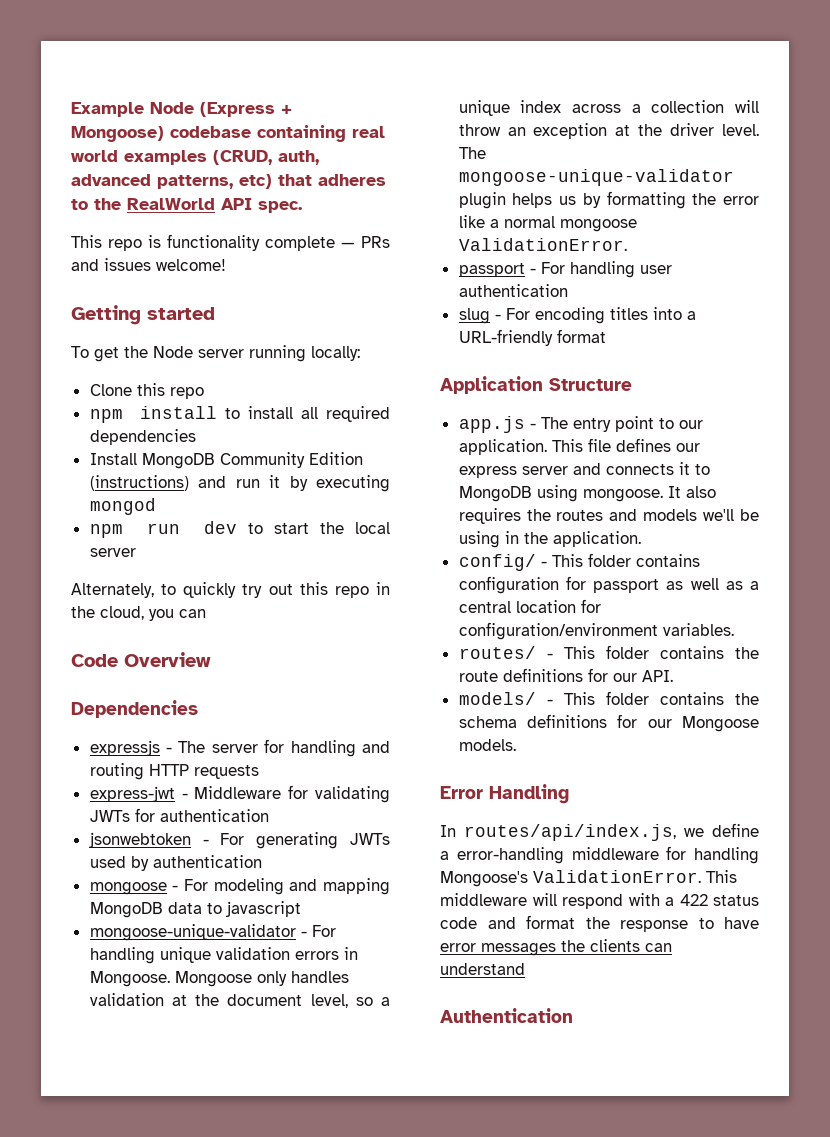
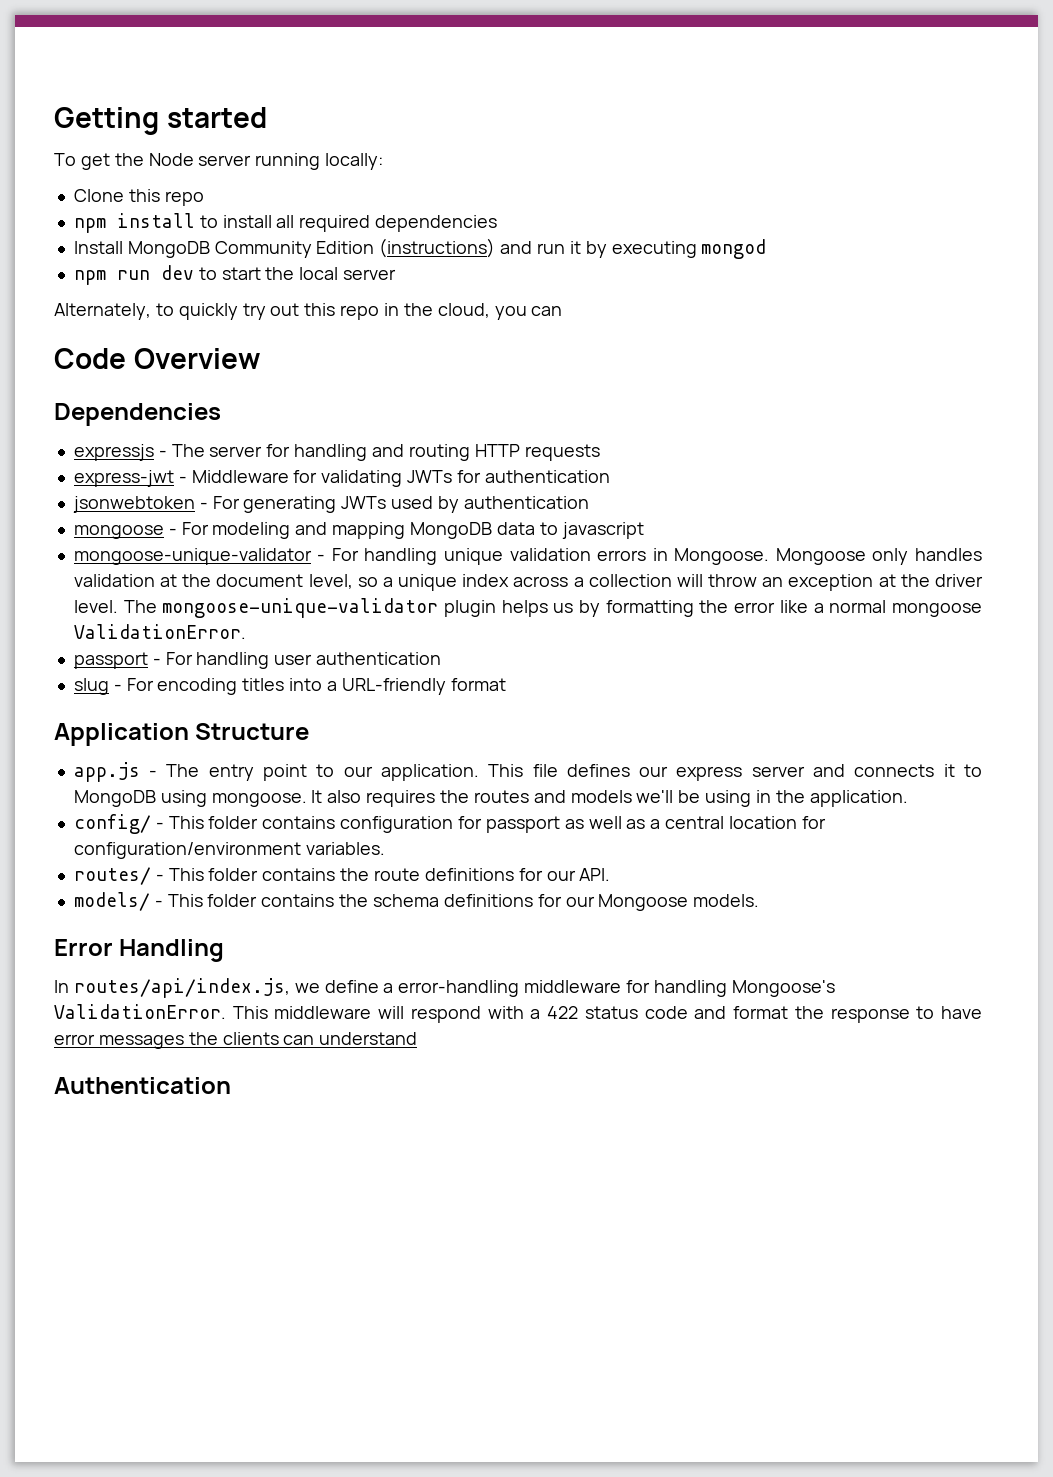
[71,102,292,117] [71,125,385,142] [71,150,319,165] [71,174,386,189] [71,198,302,213] [71,234,390,251] [71,258,226,271] Example Node (Express + Mongoose) codebase containing real world examples (CRUD, auth, advanced patterns, etc) that adheres to the RealWorld API spec. // This repo is functionality complete — PRs and issues welcome! // -> (54, 121) none

